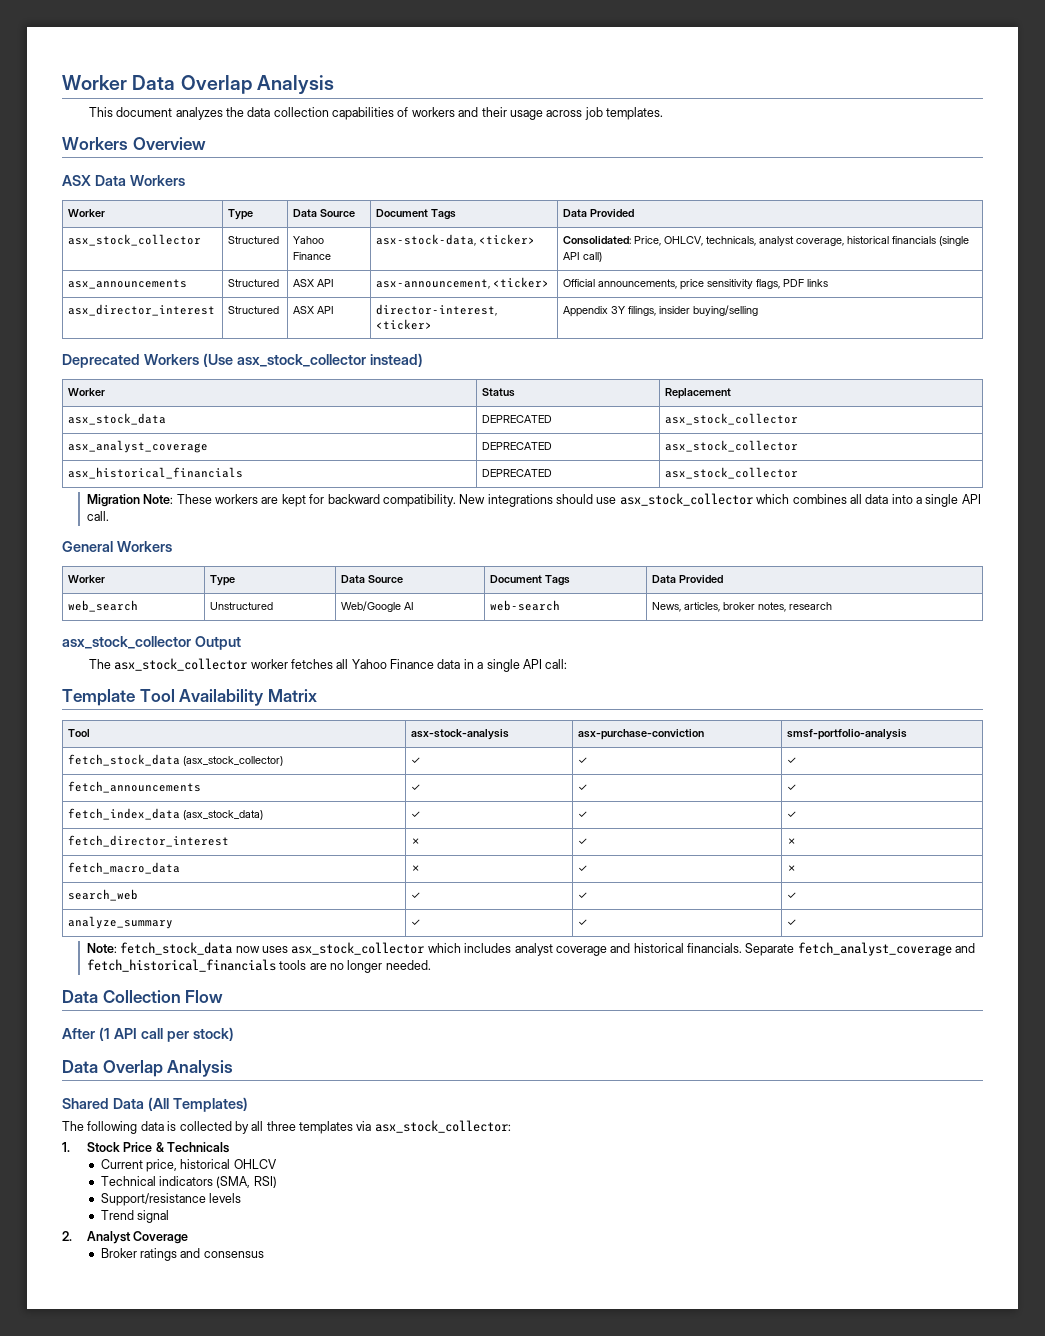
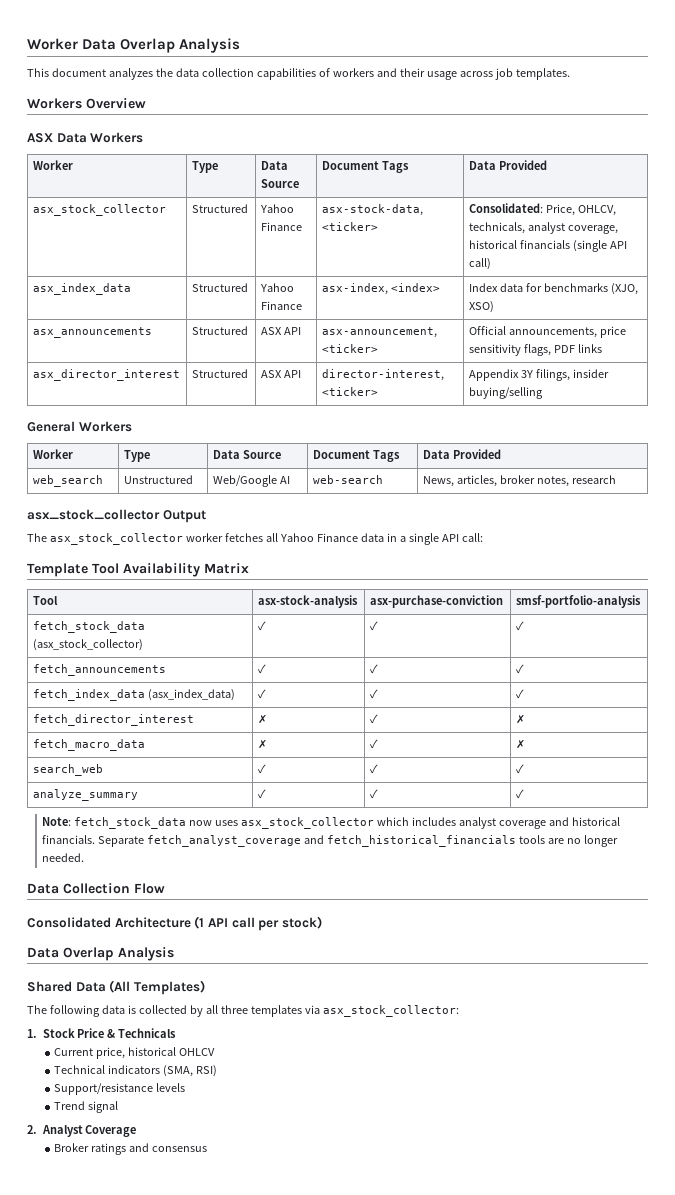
(603, 257) none -> [32,283,131,295] [191,283,248,292] [259,283,294,292] [260,301,302,310] [321,283,440,295] [468,283,638,295] [468,301,494,313] // asx_index_data | Structured | Yahoo Finance | asx-index, <index> | Index data for benchmarks (XJO, XSO)
[62,353,423,368] [68,388,106,396] [482,388,516,397] [665,388,732,399] [68,413,167,425] [482,415,553,423] [665,413,799,425] [68,440,209,453] [482,442,553,450] [665,440,799,452] [68,467,244,479] [482,469,553,477] [665,467,799,479] [86,493,981,507] [86,511,109,521] // Deprecated Workers (Use asx_stock_collector instead) // Worker | Status | Replacement // asx_stock_data | DEPRECATED | asx_stock_collector // asx_analyst_coverage | DEPRECATED | asx_stock_collector // asx_historical_financials | DEPRECATED | asx_stock_collector // Migration Note: These workers are kept for backward compatibility. New integrations should use asx_stock_collector which combines all data into a single API call. -> (543, 393) none
[183,810,264,820] (asx_stock_data) -> [147,689,235,701] (asx_index_data)
[62,1028,95,1039] After -> [27,917,191,928] Consolidated Architecture

